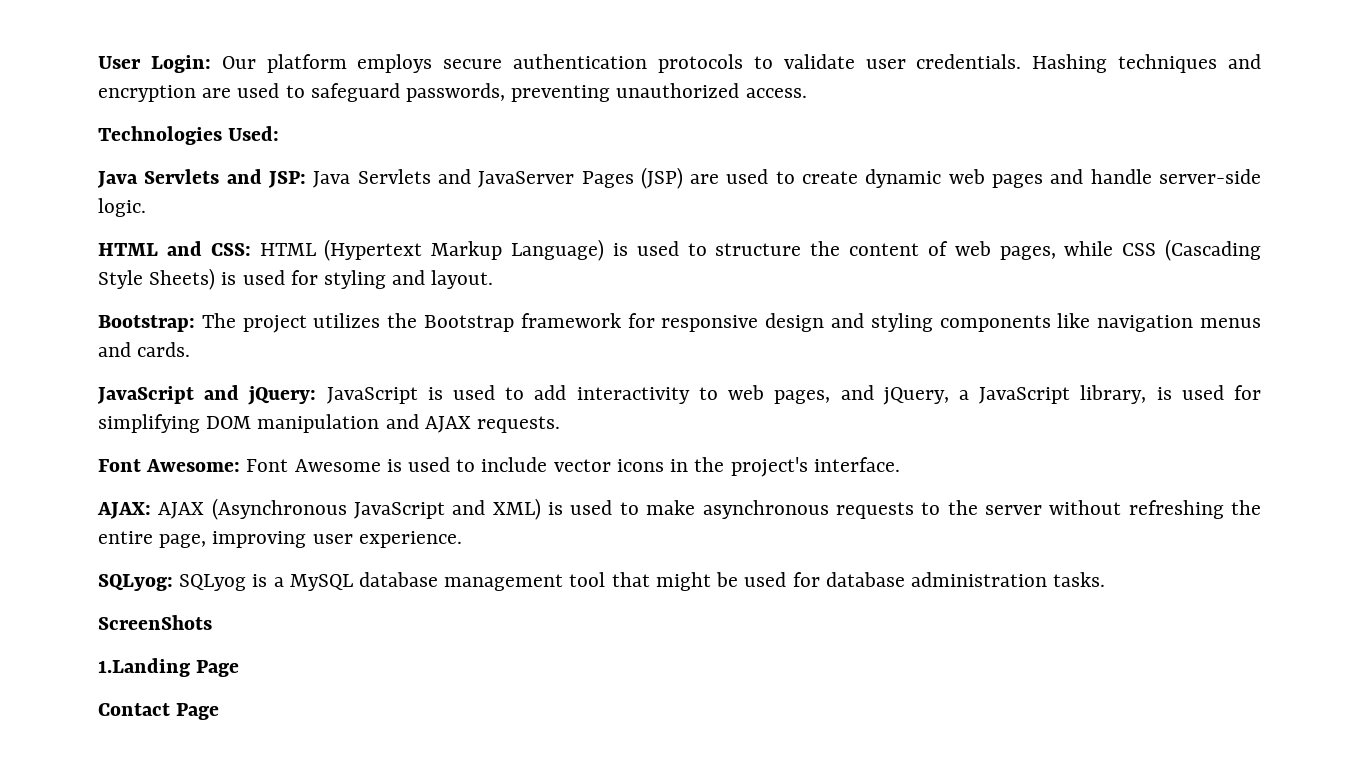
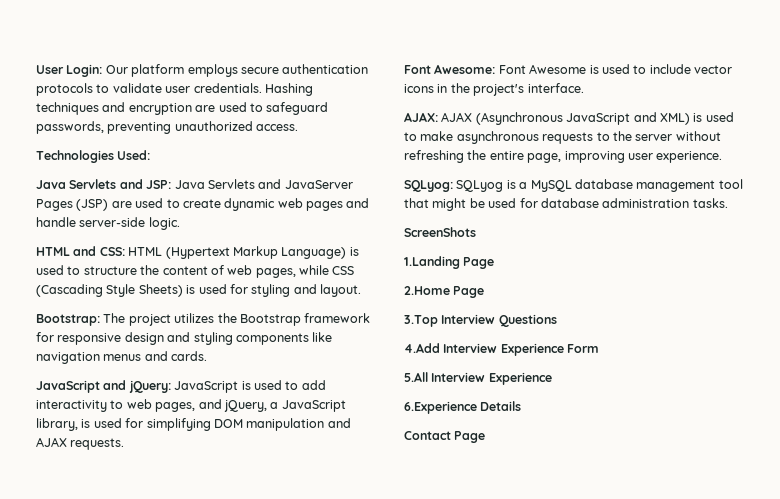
(240, 668) none -> [404,286,485,298] [404,314,557,327] [404,343,600,356] [404,372,552,385] [404,401,522,414] // 2.Home Page // 3.Top Interview Questions // 4.Add Interview Experience Form // 5.All Interview Experience // 6.Experience Details

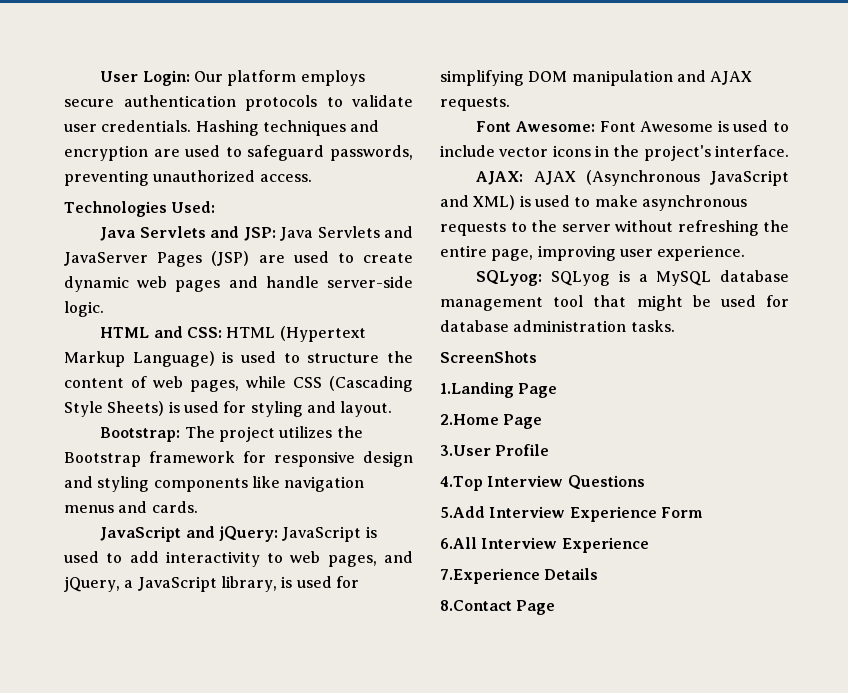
[404,315,438,327] 3.Top -> [440,444,550,456] [440,476,483,491] 3.User Profile // 4.Top
[404,343,440,353] 4.Add -> [440,506,485,518] 5.Add
[404,372,428,382] 5.All -> [440,537,477,549] 6.All
[404,401,477,414] 6.Experience -> [440,568,540,584] 7.Experience
[404,431,451,440] Contact -> [440,600,512,611] 8.Contact

